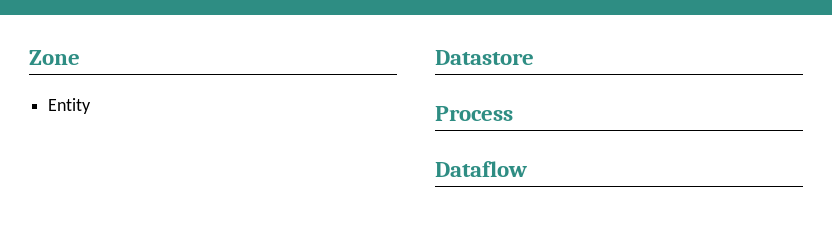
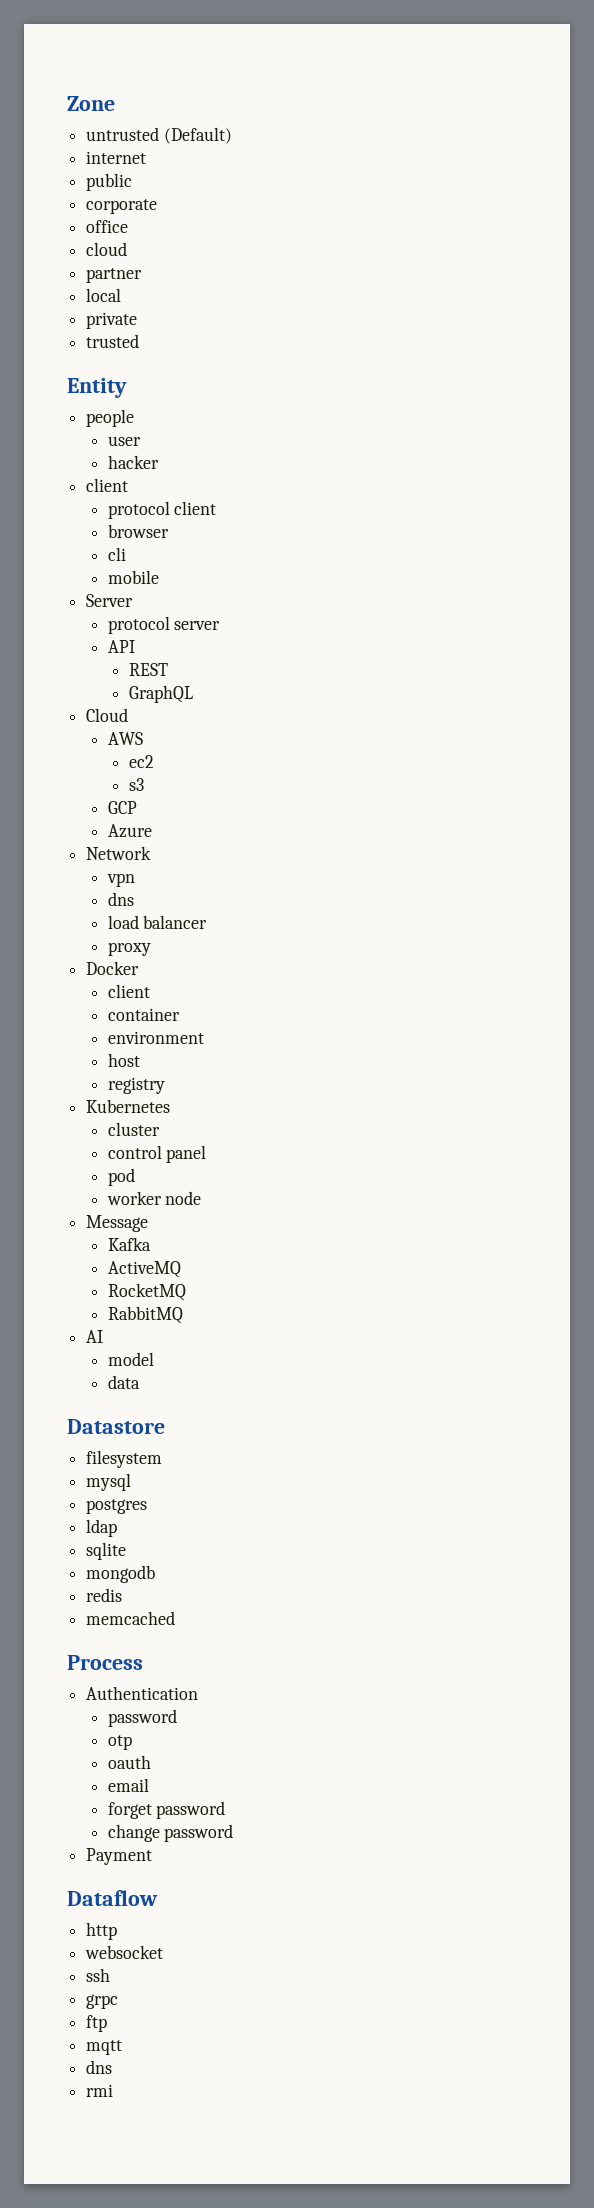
[48,98,92,114] [435,50,534,65] [435,106,513,121] [435,161,527,177] Entity // Datastore // Process // Dataflow -> [86,127,232,144] [86,151,147,164] [86,173,133,191] [86,199,158,214] [86,220,129,233] [86,242,128,256] [86,268,143,283] [86,288,122,302] [86,312,138,329] [86,334,140,348] [67,378,127,398] [86,409,135,427] [107,436,141,446] [107,455,159,469] [86,478,129,492] [107,501,217,519] [107,524,169,538] [107,547,126,561] [107,570,159,584] [86,594,134,607] [107,616,221,634] [107,640,135,653] [129,663,169,676] [129,685,194,703] [86,708,129,722] [107,732,143,745] [129,755,155,768] [129,778,145,791] [107,801,137,814] [107,824,152,838] [86,846,152,860] [106,873,135,887] [107,892,134,906] [107,915,208,929] [107,942,151,956] [86,961,140,975] [107,984,150,998] [107,1008,180,1021] [107,1031,204,1044] [107,1053,140,1067] [107,1077,165,1094] [86,1099,171,1113] [107,1122,160,1136] [107,1145,207,1163] [107,1168,135,1186] [106,1191,202,1205] [86,1215,149,1232] [107,1237,151,1251] [107,1261,181,1278] [107,1283,186,1301] [107,1306,183,1324] [86,1330,104,1343] [107,1352,154,1366] [107,1375,140,1389] [67,1419,165,1434] [86,1450,163,1468] [86,1473,132,1491] [86,1499,148,1514] [86,1519,118,1537] [86,1542,127,1560] [86,1565,156,1583] [86,1588,123,1602] [86,1611,176,1625] [67,1655,143,1670] [86,1686,199,1700] [107,1709,177,1727] [107,1735,132,1750] [107,1755,151,1769] [107,1778,149,1792] [107,1801,226,1819] [107,1824,234,1842] [86,1848,153,1865] [67,1890,158,1906] [86,1922,118,1940] [85,1945,164,1959] [86,1968,111,1982] [86,1994,119,2009] [86,2015,108,2032] [86,2040,123,2055] [86,2060,113,2074] [86,2084,114,2097] untrusted (Default) // internet // public // corporate // office // cloud // partner // local // private // trusted // Entity // people // user // hacker // client // protocol client // browser // cli // mobile // Server // protocol server // API // REST // GraphQL // Cloud // AWS // ec2 // s3 // GCP // Azure // Network // vpn // dns // load balancer // proxy // Docker // client // container // environment // host // registry // Kubernetes // cluster // control panel // pod // worker node // Message // Kafka // ActiveMQ // RocketMQ // RabbitMQ // AI // model // data // Datastore // filesystem // mysql // postgres // ldap // sqlite // mongodb // redis // memcached // Process // Authentication // password // otp // oauth // email // forget password // change password // Payment // Dataflow // http // websocket // ssh // grpc // ftp // mqtt // dns // rmi

